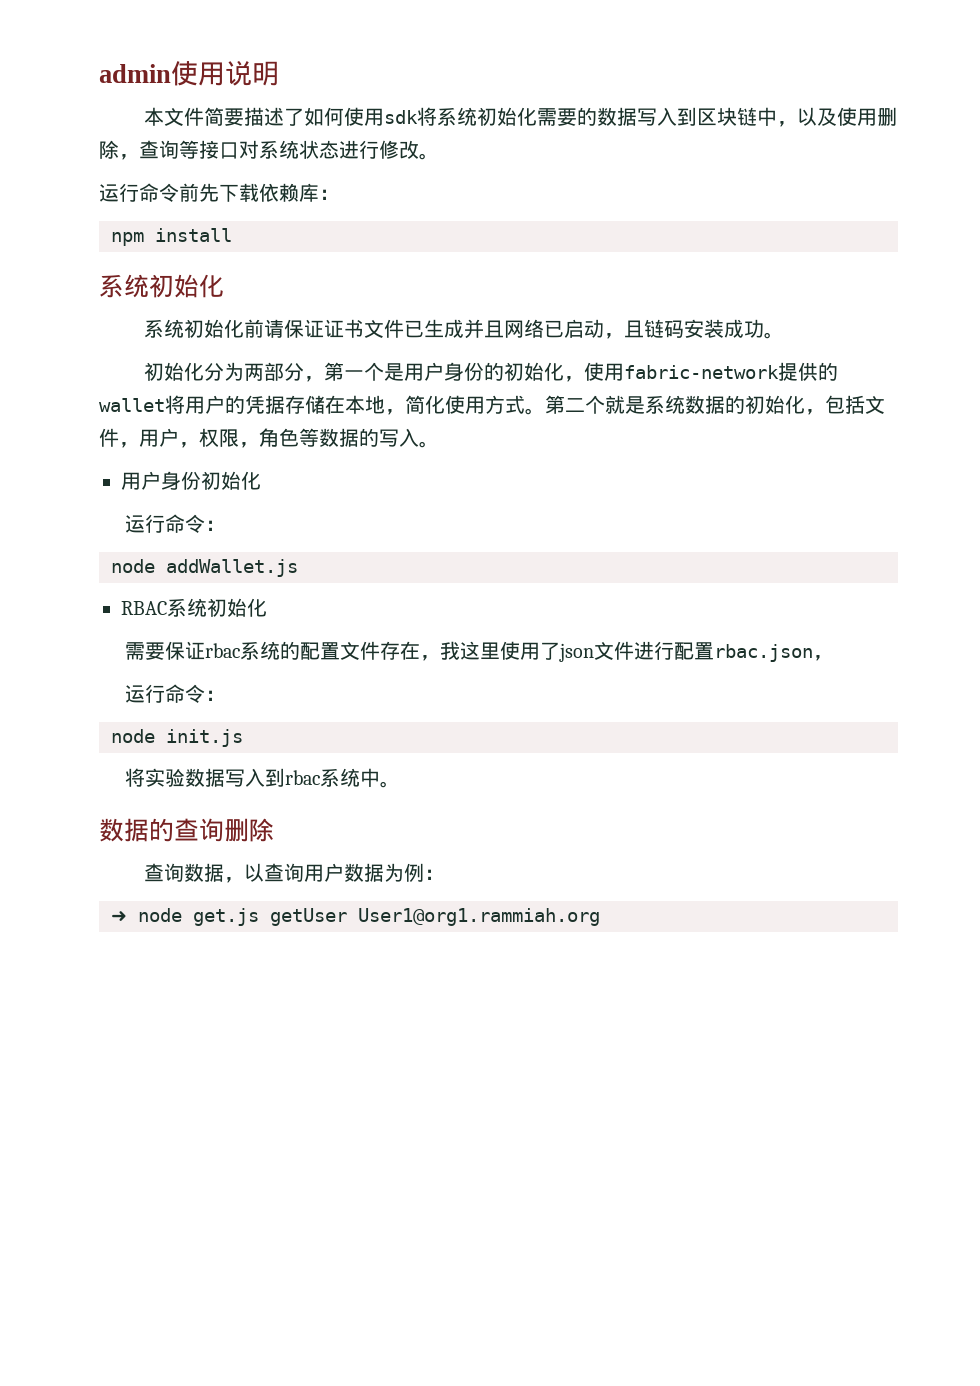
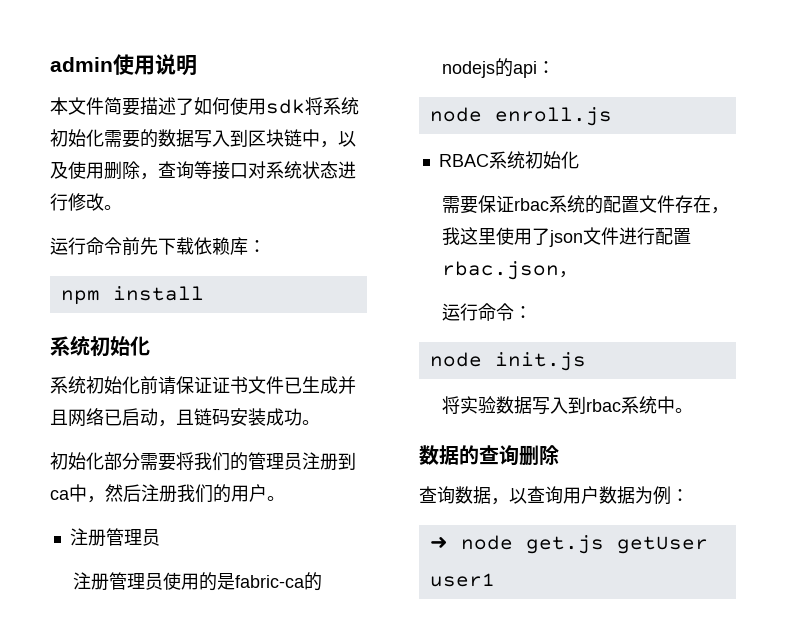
[203,362,838,382] [99,395,885,415] [99,428,439,448] [121,471,261,490] [124,514,225,533] [111,559,298,577] 分为两部分，第一个是用户身份的初始化，使用fabric-network提供的wallet将用户的凭据存储在本地，简化使用方式。第二个就是系统数据的初始化，包括文件，用户，权限，角色等数据的写入。 // 用户身份初始化 // 运行命令： // node addWallet.js -> [104,452,356,471] [50,484,285,503] [69,528,160,546] [72,572,322,591] [441,58,555,78] [429,107,612,126] 部分需要将我们的管理员注册到ca中，然后注册我们的用户。 // 注册管理员 // 注册管理员使用的是fabric-ca的nodejs的api： // node enroll.js
[358,908,600,926] User1@org1.rammiah.org -> [429,573,495,587] user1

